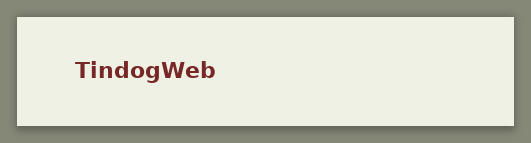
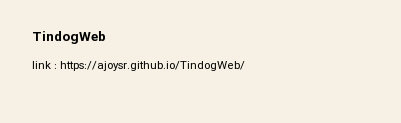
(216, 72) none -> [32,61,246,71] // link : https://ajoysr.github.io/TindogWeb/

